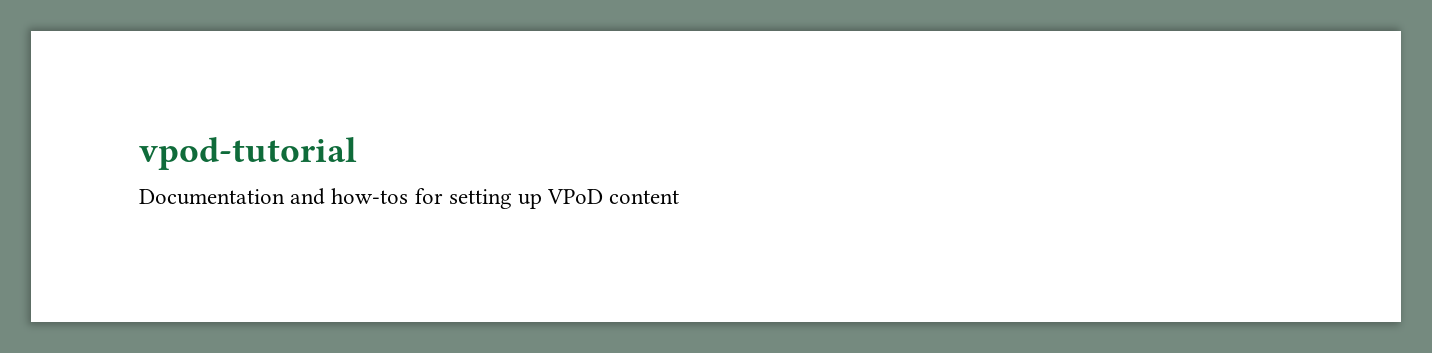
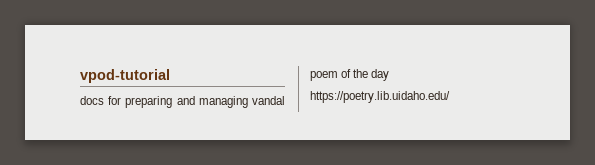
[139,188,680,209] Documentation and how-tos for setting up VPoD content -> [80,96,285,108] [310,69,390,81] [310,91,450,103] docs for preparing and managing vandal poem of the day // https://poetry.lib.uidaho.edu/

